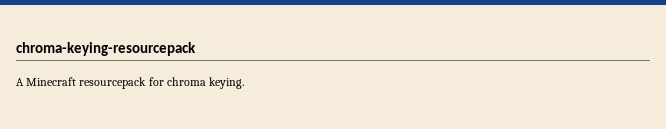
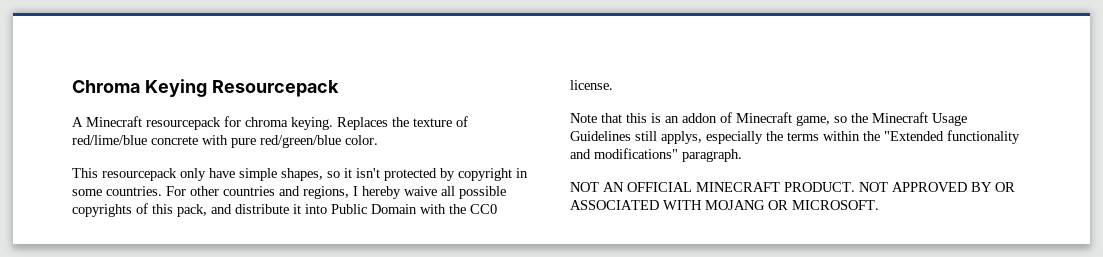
[16,42,196,56] chroma-keying-resourcepack -> [72,79,339,97] Chroma Keying Resourcepack
(245, 83) none -> [337,116,468,130] [72,135,378,148] [72,168,528,181] [72,186,506,199] [72,203,497,217] [570,80,613,90] [570,112,967,126] [570,130,1020,144] [570,148,742,162] [570,182,1015,192] [570,200,879,210] Replaces the texture of red/lime/blue concrete with pure red/green/blue color. // This resourcepack only have simple shapes, so it isn't protected by copyright in some countries. For other countries and regions, I hereby waive all possible copyrights of this pack, and distribute it into Public Domain with the CC0 license. // Note that this is an addon of Minecraft game, so the Minecraft Usage Guidelines still applys, especially the terms within the "Extended functionality and modifications" paragraph. // NOT AN OFFICIAL MINECRAFT PRODUCT. NOT APPROVED BY OR ASSOCIATED WITH MOJANG OR MICROSOFT.

